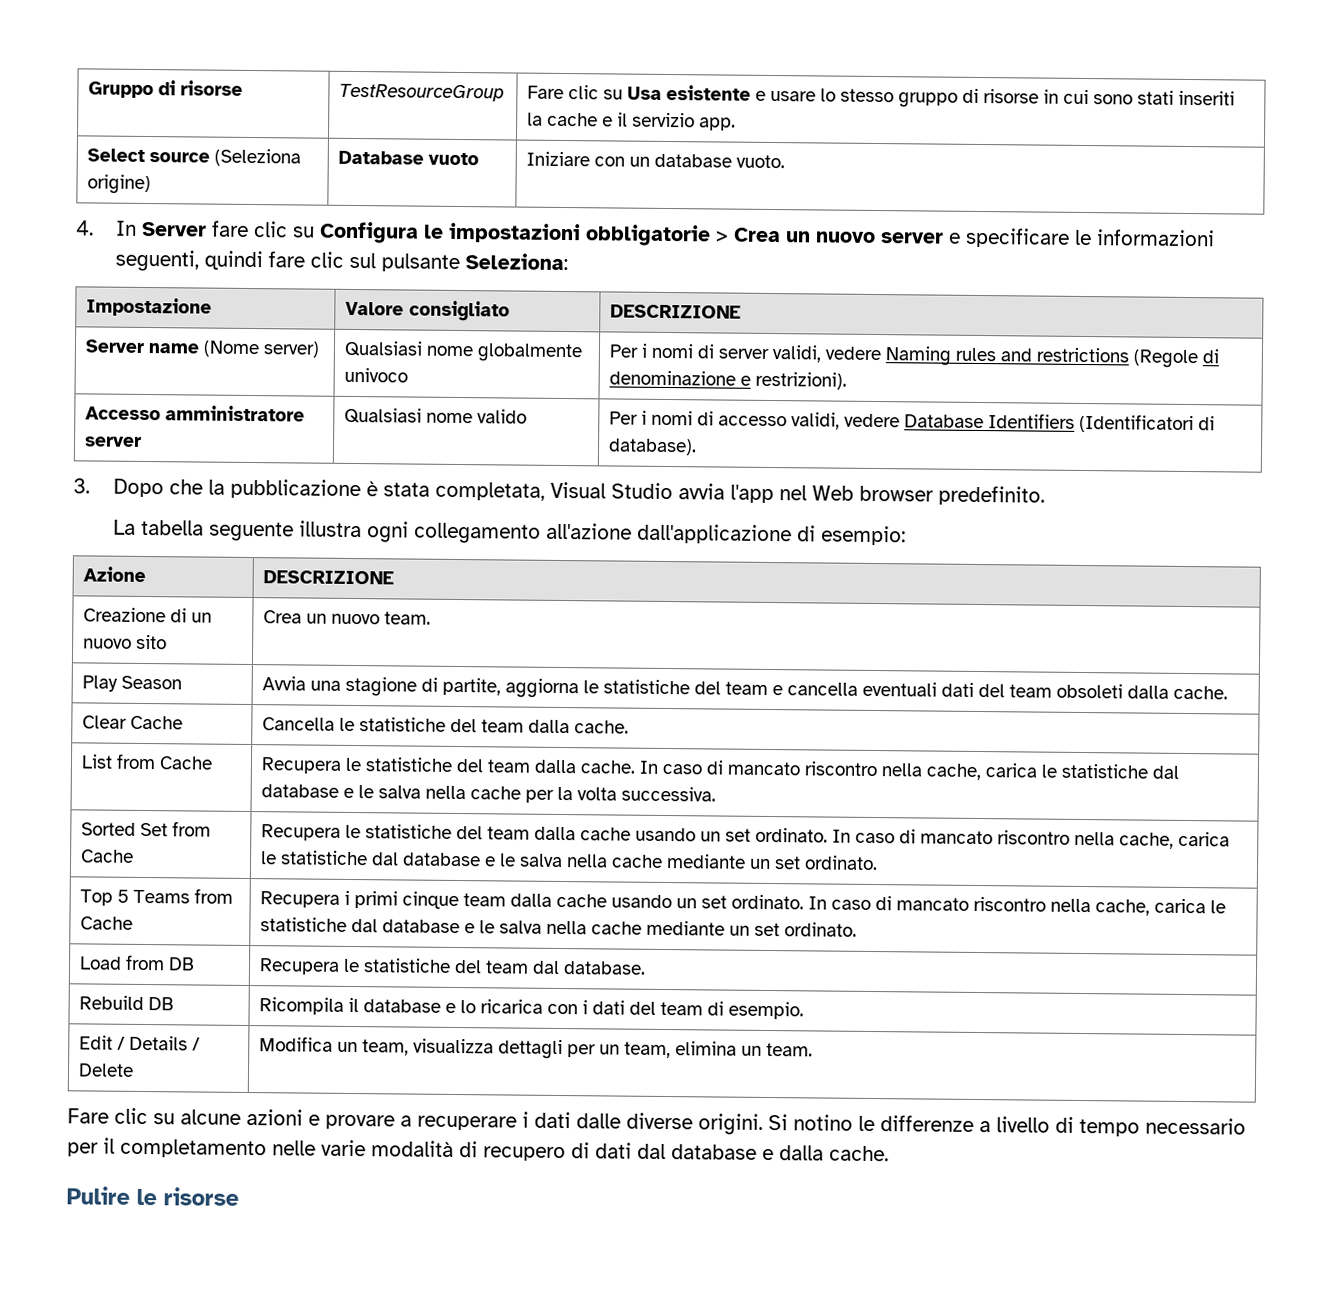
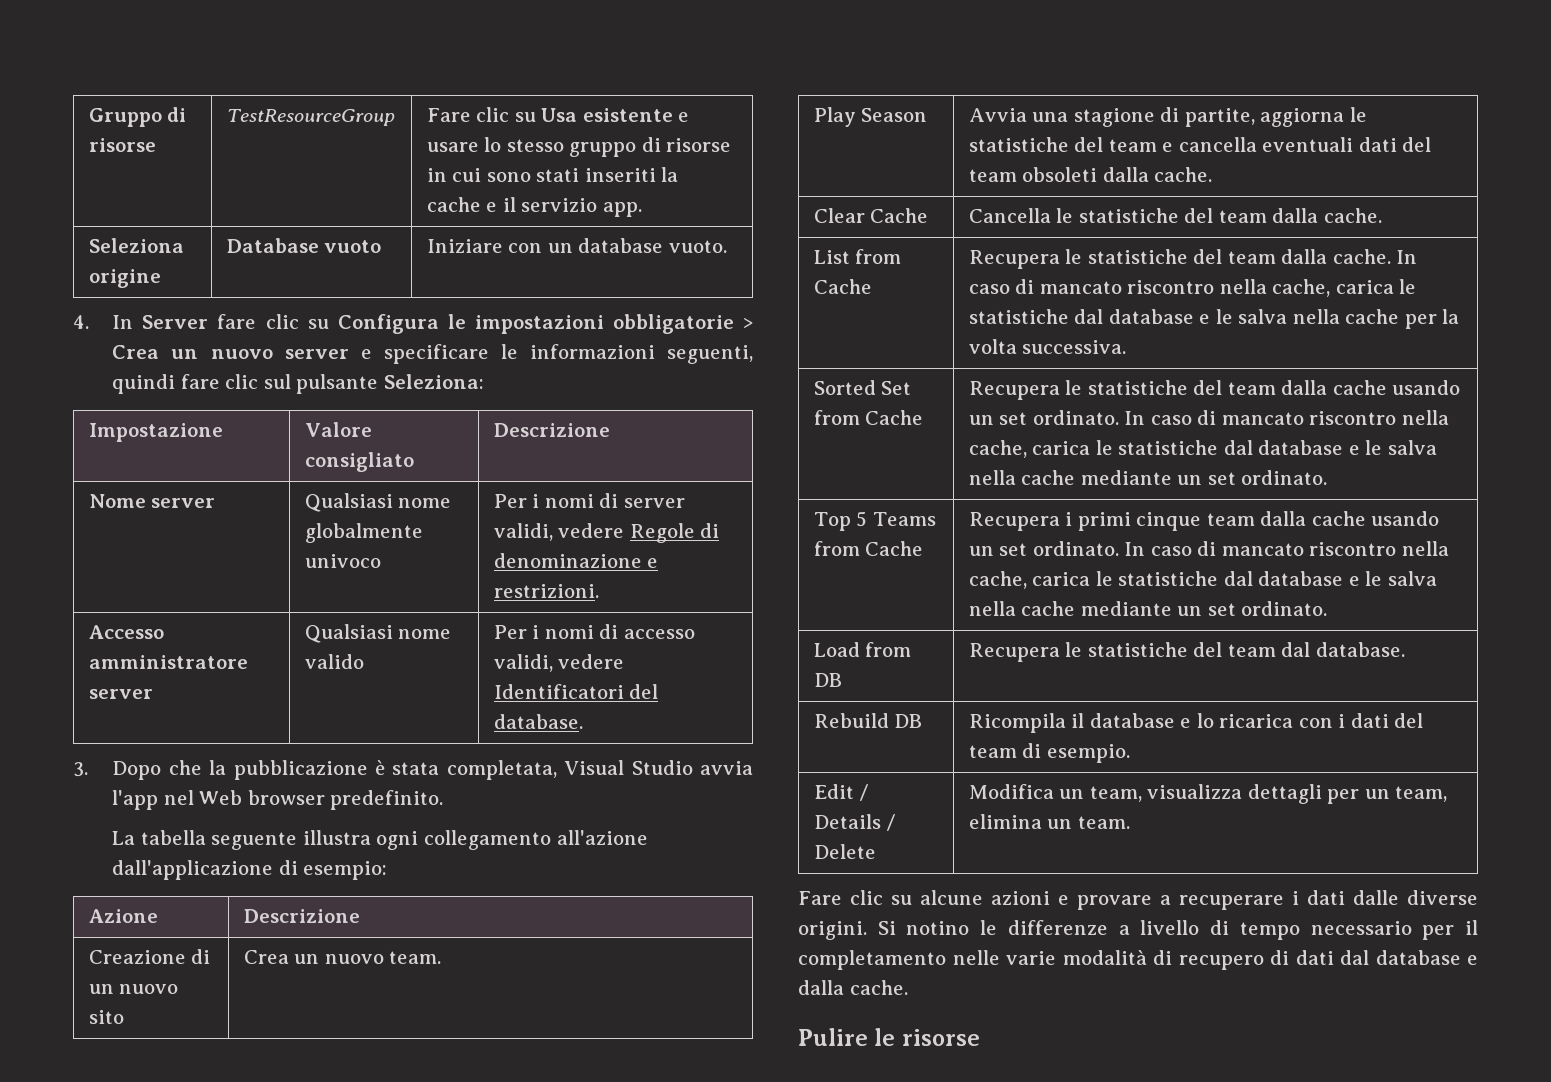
[87,148,302,167] [87,174,152,195] Select source (Seleziona origine) -> [88,238,184,253] [88,269,161,288] Seleziona origine
[610,304,742,319] [85,339,321,358] DESCRIZIONE // Server name (Nome server) -> [493,423,610,437] [88,494,216,508] Descrizione // Nome server
[885,346,1199,369] Naming rules and restrictions (Regole -> [629,523,695,543] Regole
[755,371,848,390] restrizioni). -> [493,584,599,598] restrizioni.
[904,413,1216,434] [608,438,698,456] Database Identifiers (Identificatori di database). -> [493,684,659,699] [493,714,583,729] Identificatori del database.
[263,570,395,585] DESCRIZIONE -> [243,909,360,923] Descrizione

